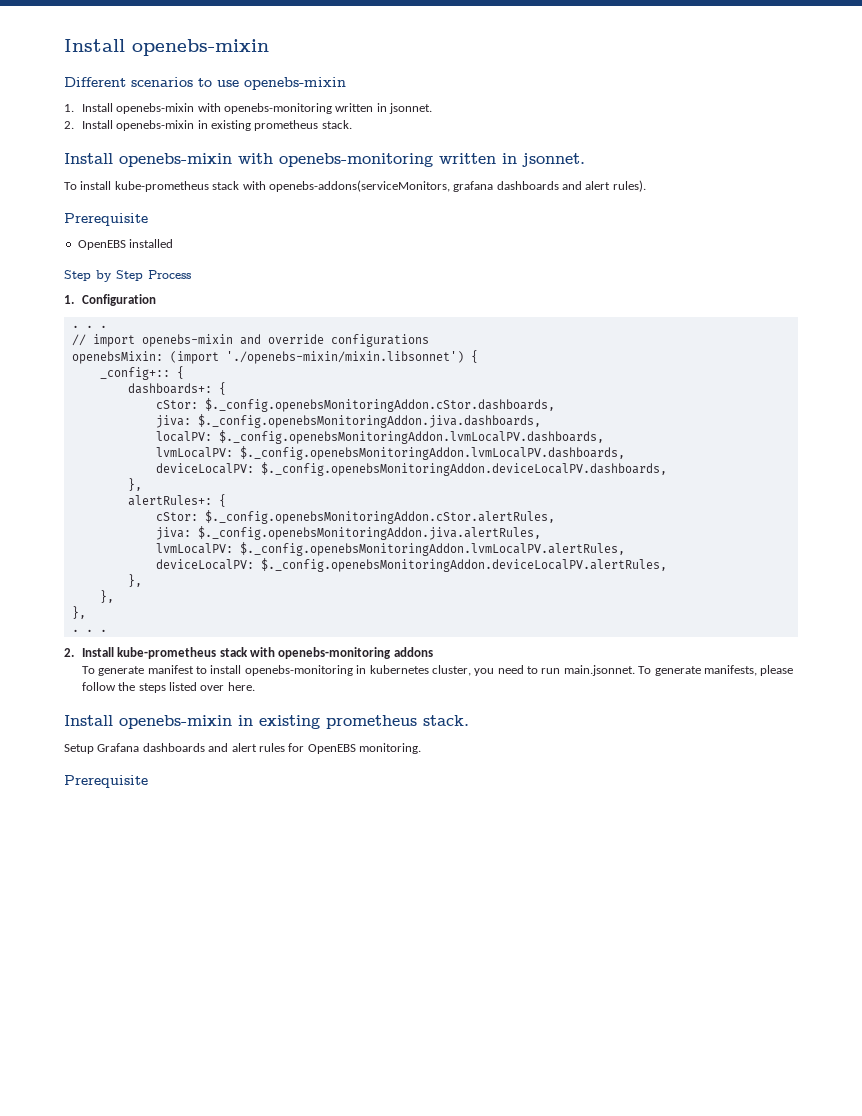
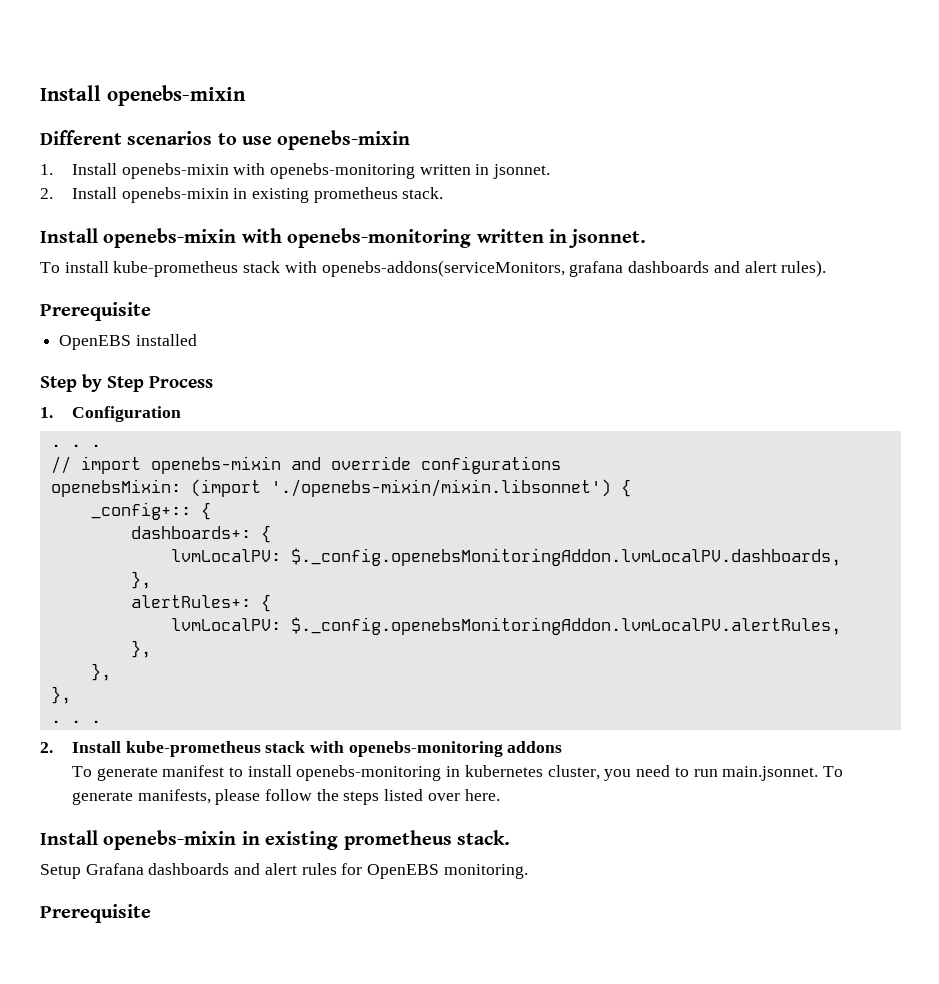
[155,398,555,412] [155,414,541,428] [155,430,604,444] // cStor: $._config.openebsMonitoringAddon.cStor.dashboards, // jiva: $._config.openebsMonitoringAddon.jiva.dashboards, // localPV: $._config.openebsMonitoringAddon.lvmLocalPV.dashboards, -> (271, 534) none
[155,462,667,476] // deviceLocalPV: $._config.openebsMonitoringAddon.deviceLocalPV.dashboards, -> (841, 557) none
[155,510,555,524] [155,526,541,540] // cStor: $._config.openebsMonitoringAddon.cStor.alertRules, // jiva: $._config.openebsMonitoringAddon.jiva.alertRules, -> (271, 603) none
[155,558,667,572] // deviceLocalPV: $._config.openebsMonitoringAddon.deviceLocalPV.alertRules, -> (841, 626) none

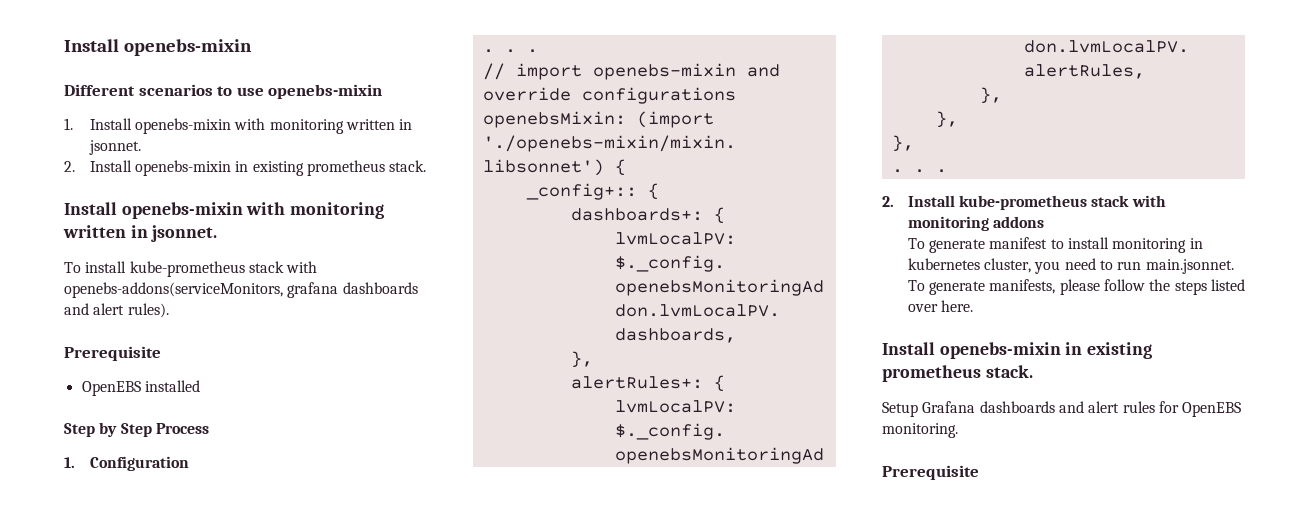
[269,163,415,179] openebs-monitoring -> [269,119,344,134] monitoring
[287,228,472,248] openebs-monitoring -> [290,202,385,219] monitoring
[348,741,503,757] openebs-monitoring -> [907,216,989,231] monitoring
[296,765,442,781] openebs-monitoring -> [1112,238,1187,253] monitoring

